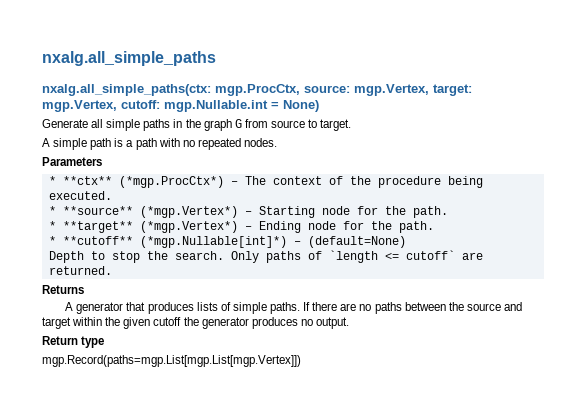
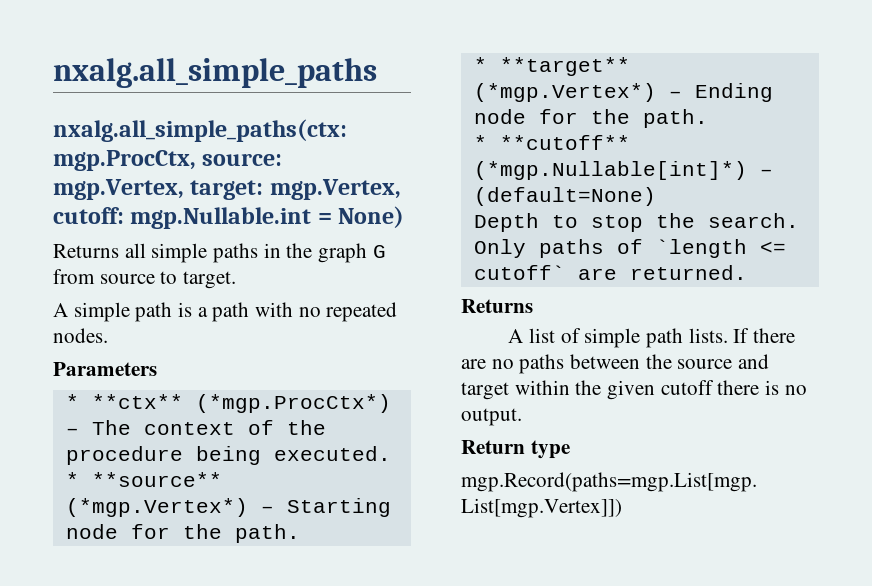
[42,119,88,128] Generate -> [53,244,119,258] Returns
[76,302,301,314] generator that produces lists of simple paths. -> [528,328,728,348] list of simple path lists.
[183,317,298,329] the generator produces -> [717,380,780,395] there is

